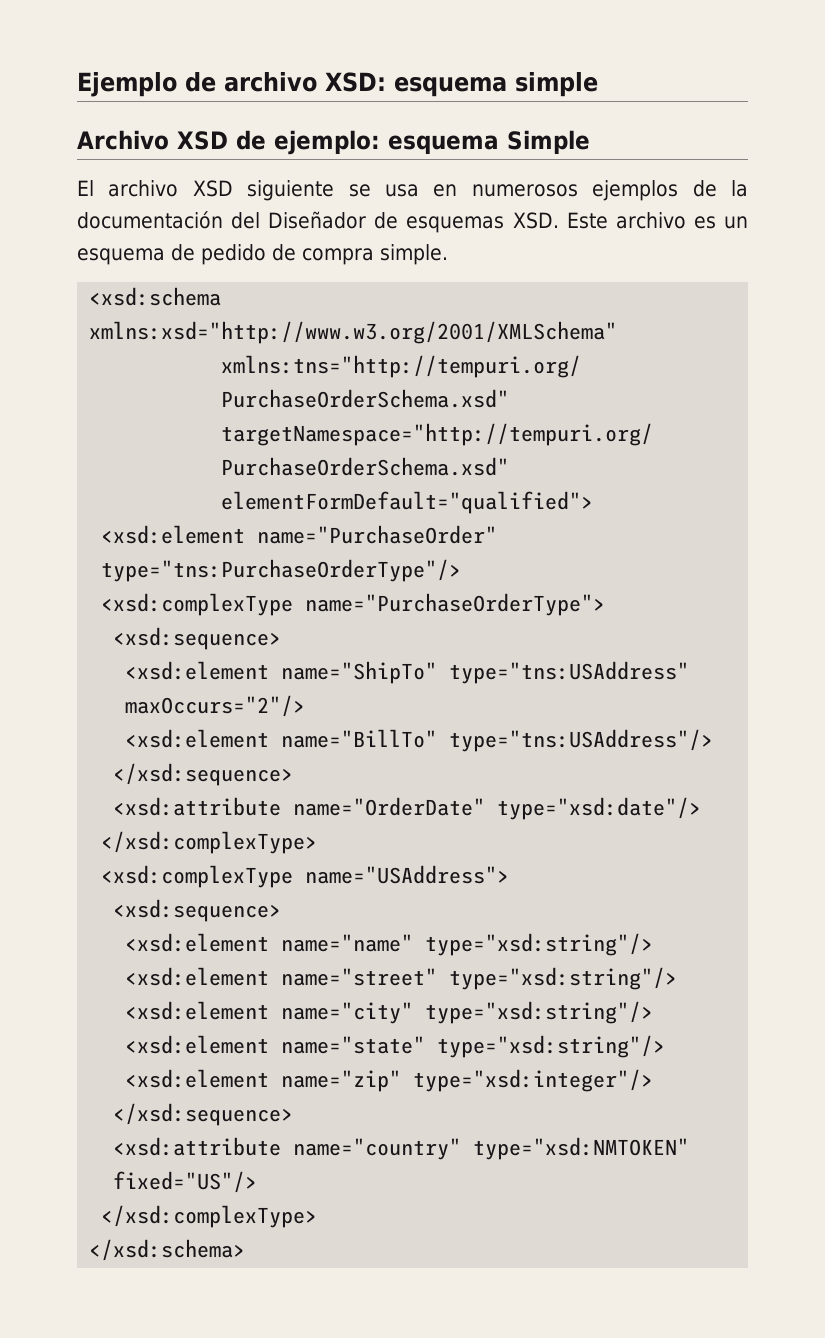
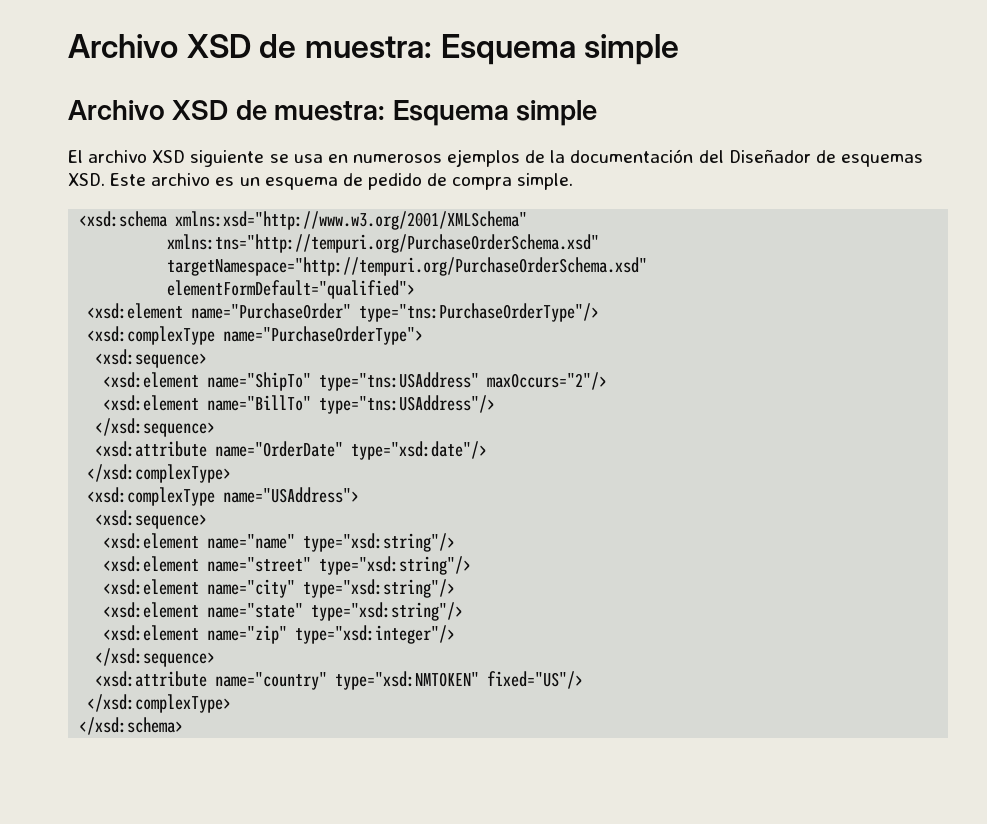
[77,72,507,97] Ejemplo de archivo XSD: esquema -> [68,34,576,65] Archivo XSD de muestra: Esquema
[274,130,590,155] ejemplo: esquema Simple -> [274,100,598,126] muestra: Esquema simple

